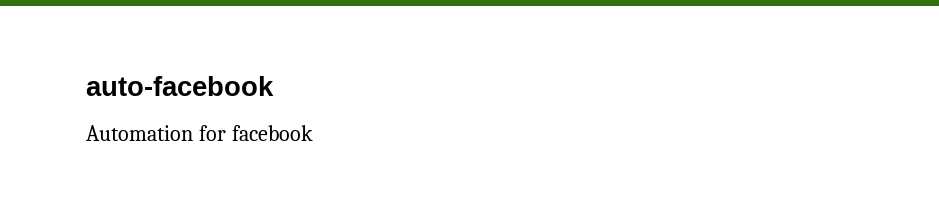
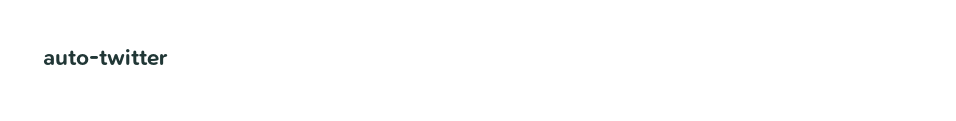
[86,76,274,96] [86,125,313,141] auto-facebook // Automation for facebook -> [43,49,168,66] auto-twitter

